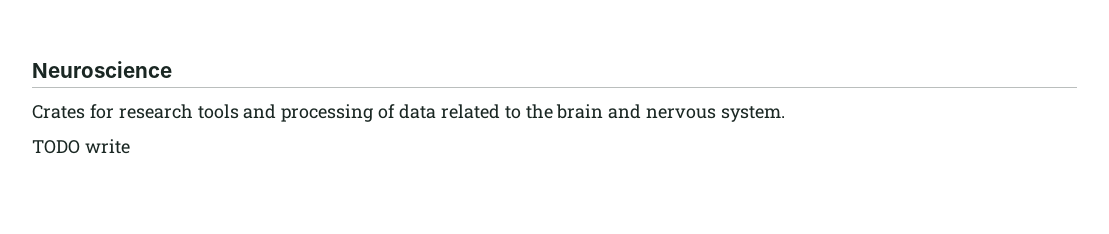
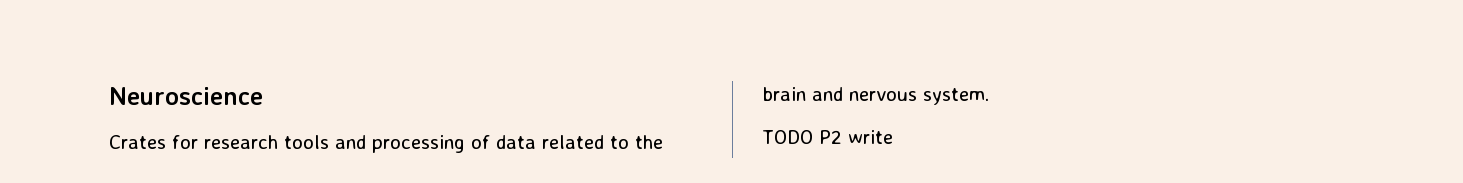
(80, 147) none -> [819,130,842,144] P2

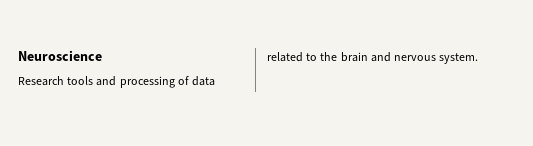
[109,135,278,149] Crates for research -> [18,76,64,86] Research
[762,130,893,144] // TODO P2 write -> (479, 58) none

